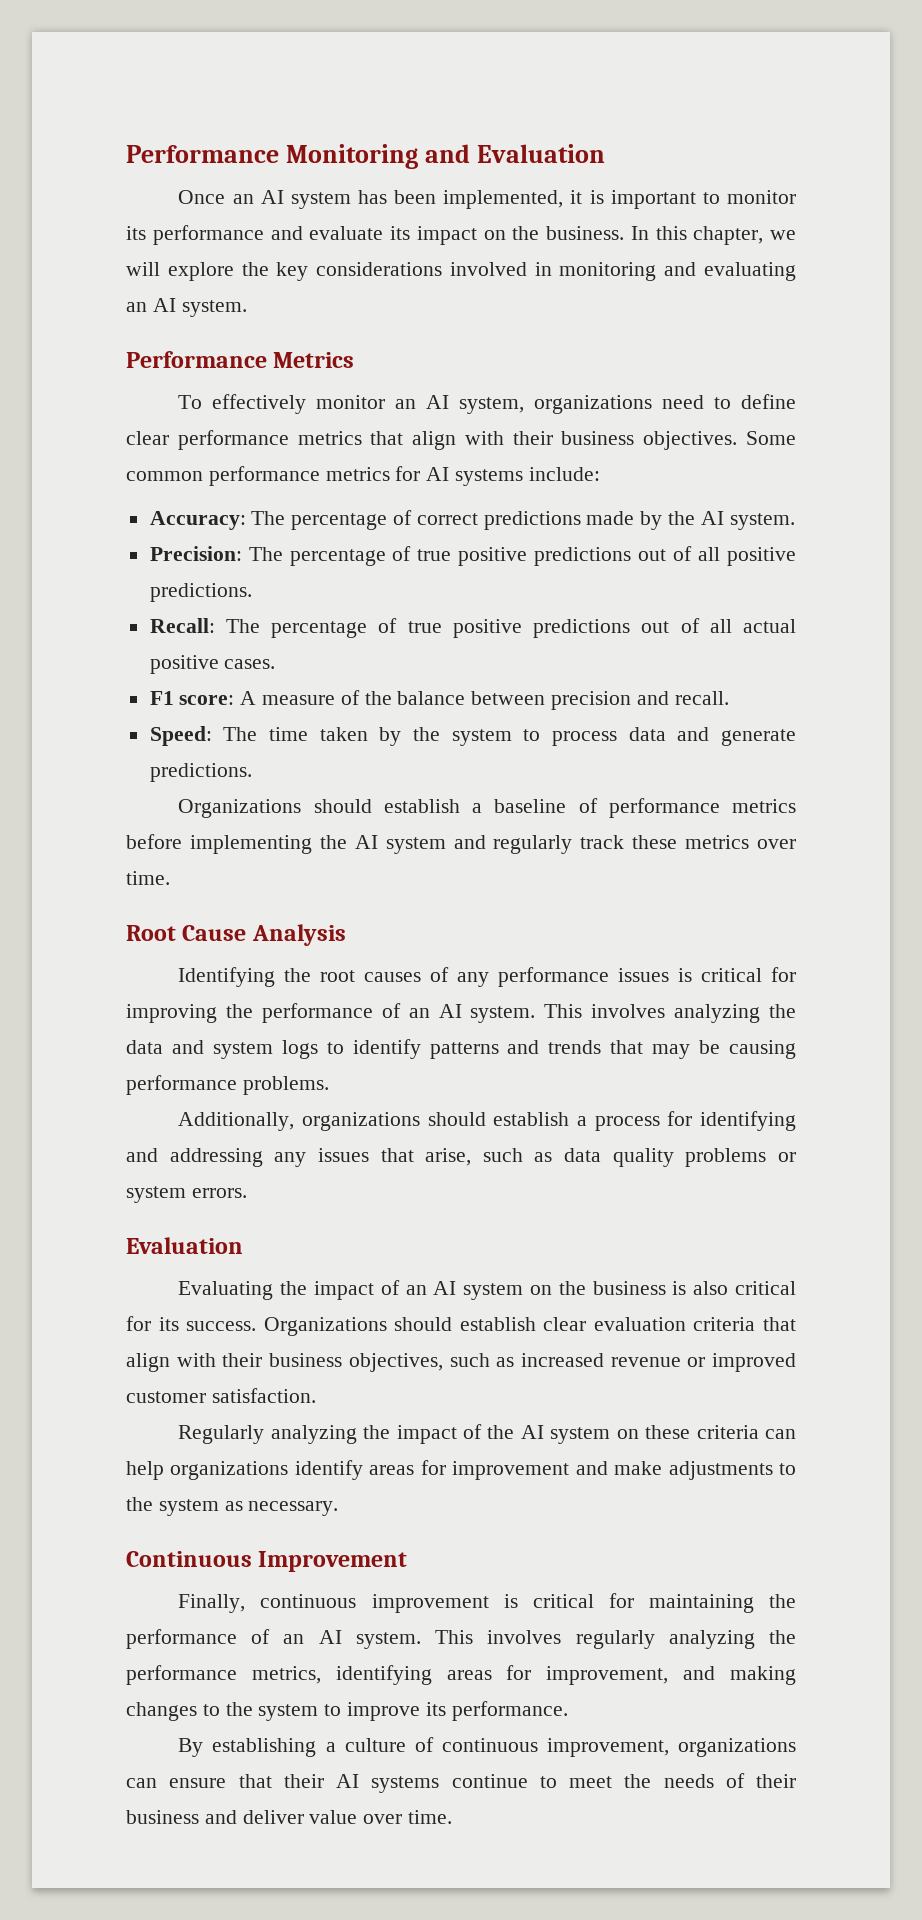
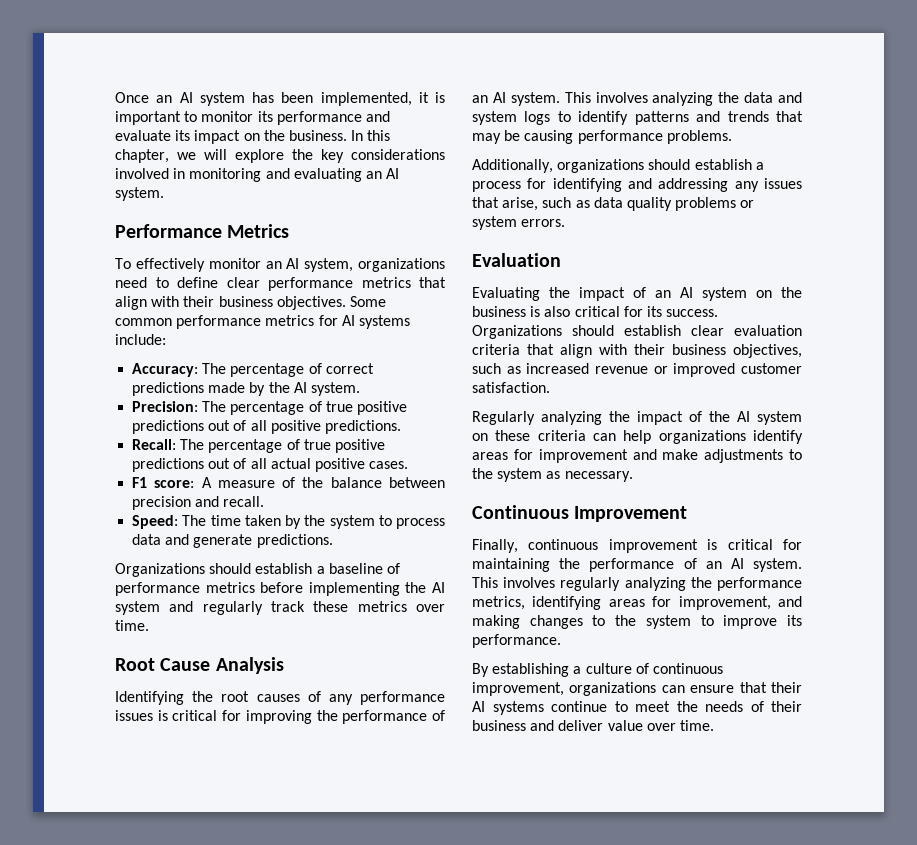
[126,144,606,169] Performance Monitoring and Evaluation // -> (115, 97) none

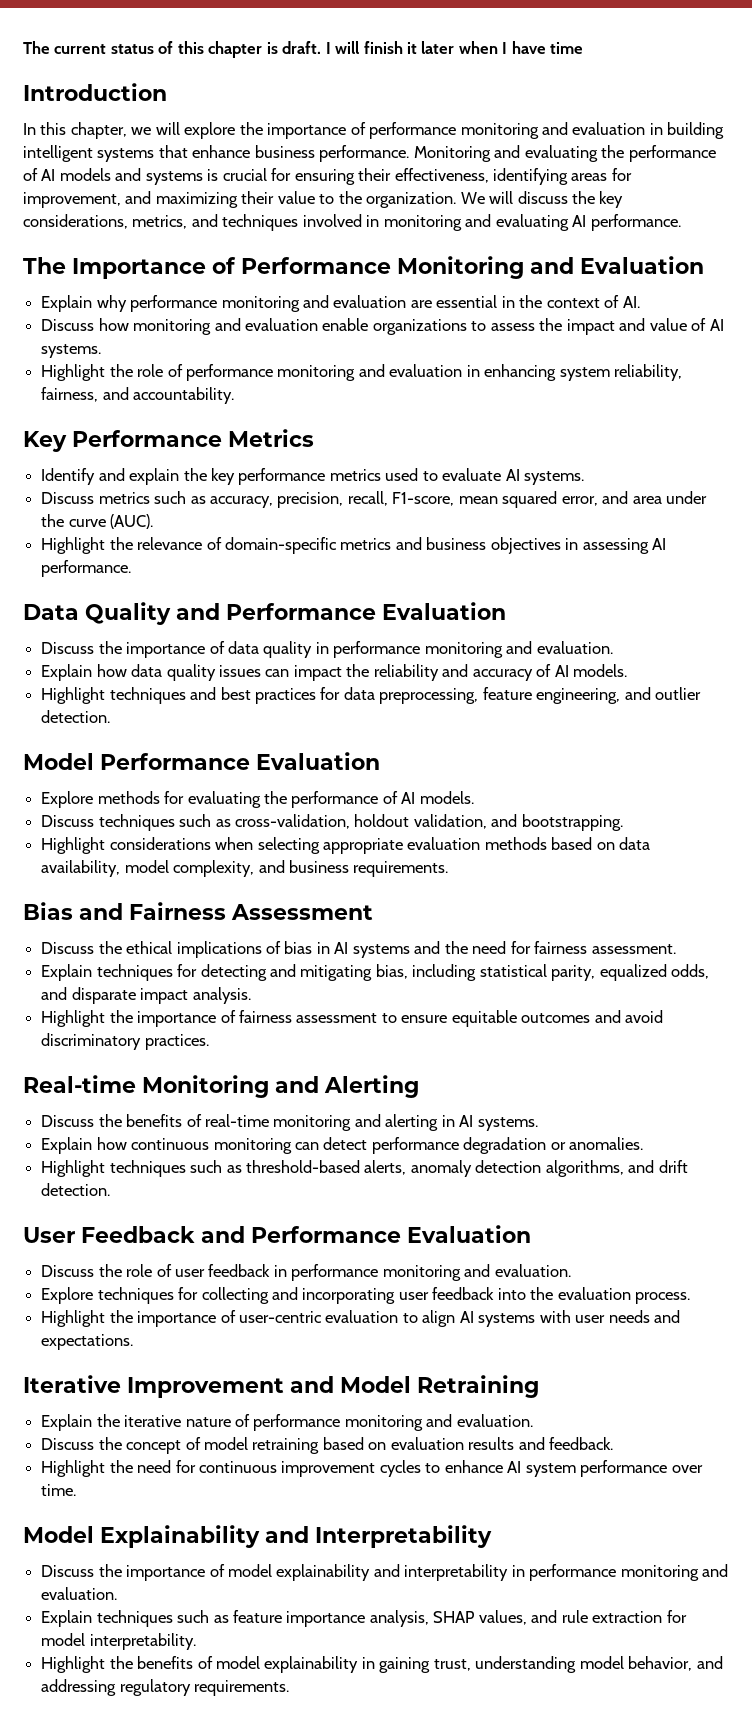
[115,92,445,106] [115,111,390,125] [115,130,347,144] Once an AI system has been implemented, it is important to monitor its performance and evaluate its impact on the business. -> [23,41,584,58] [23,83,167,101] The current status of this chapter is draft. I will finish it later when I have time // Introduction //
[321,149,445,163] key considerations -> [267,122,725,139] [23,145,716,162] [23,168,632,185] [23,191,624,208] [23,214,299,231] importance of performance monitoring and evaluation in building intelligent systems that enhance business performance. Monitoring and evaluating the performance of AI models and systems is crucial for ensuring their effectiveness, identifying areas for improvement, and maximizing their value to the organization. We will discuss the key considerations, metrics, and techniques
[365,168,400,179] [115,187,164,201] [115,224,290,238] [115,258,445,272] [115,277,446,291] [115,296,386,310] [115,315,410,329] [115,334,166,345] [132,363,374,377] [132,382,360,396] [132,401,407,415] [132,420,401,434] [132,439,385,453] [132,458,409,472] [132,477,445,488] [132,496,265,510] [132,515,445,529] [132,534,333,548] [115,563,400,577] [115,582,445,596] [115,601,445,615] [115,620,149,631] [115,657,284,674] [115,691,445,705] [115,710,446,724] [472,92,802,106] [472,111,803,125] [472,130,732,144] [472,159,764,173] [472,178,802,192] [472,197,755,211] [472,216,566,230] [472,253,561,267] [472,287,802,301] [472,306,719,317] [472,325,802,339] [472,344,802,358] [472,363,802,377] [472,382,550,393] [472,411,802,425] [472,430,803,444] [472,449,802,463] [472,468,633,482] [472,505,688,522] [472,539,802,553] [472,558,802,572] [472,577,802,591] [472,596,802,610] [472,615,802,629] [472,634,561,648] [472,663,723,677] [472,682,802,696] [472,701,802,715] [472,720,714,731] an AI system. // Performance Metrics // To effectively monitor an AI system, organizations need to define clear performance metrics that align with their business objectives. Some common performance metrics for AI systems include: // Accuracy: The percentage of correct predictions made by the AI system. // Precision: The percentage of true positive predictions out of all positive predictions. // Recall: The percentage of true positive predictions out of all actual positive cases. // F1 score: A measure of the balance between precision and recall. // Speed: The time taken by the system to process data and generate predictions. // Organizations should establish a baseline of performance metrics before implementing the AI system and regularly track these metrics over time. // Root Cause Analysis // Identifying the root causes of any performance issues is critical for improving the performance of an AI system. This involves analyzing the data and system logs to identify patterns and trends that may be causing performance problems. // Additionally, organizations should establish a process for identifying and addressing any issues that arise, such as data quality problems or system errors. // Evaluation // Evaluating the impact of an AI system on the business is also critical for its success. Organizations should establish clear evaluation criteria that align with their business objectives, such as increased revenue or improved customer satisfaction. // Regularly analyzing the impact of the AI system on these criteria can help organizations identify areas for improvement and make adjustments to the system as necessary. // Continuous Improvement // Finally, continuous improvement is critical for maintaining the performance of an AI system. This involves regularly analyzing the performance metrics, identifying areas for improvement, and making changes to the system to improve its performance. // By establishing a culture of continuous improvement, organizations can ensure that their AI systems continue to meet the needs of their business and deliver value over time. -> [572,214,681,231] [23,256,704,279] [41,295,640,312] [41,318,724,335] [41,344,102,358] [41,364,683,381] [41,387,235,404] [23,429,314,452] [41,468,585,485] [41,491,708,508] [41,514,154,529] [41,537,667,554] [41,560,132,577] [23,602,506,625] [41,641,613,658] [41,664,628,681] [41,687,702,704] [41,710,111,723] [23,752,380,770] [41,791,474,808] [41,814,623,831] [41,837,651,854] [41,860,449,877] [23,902,373,920] [41,941,676,958] [41,964,710,981] [41,987,251,1004] [41,1010,664,1027] [41,1033,209,1050] [23,1075,419,1098] [41,1114,538,1131] [41,1137,644,1154] [41,1160,688,1177] [41,1183,111,1196] [23,1225,531,1243] [41,1264,571,1281] [41,1287,691,1304] [41,1310,681,1327] [41,1334,134,1350] [23,1375,539,1398] [41,1414,533,1431] [41,1437,614,1454] [41,1460,703,1477] [41,1484,77,1496] [23,1525,492,1548] [41,1564,729,1581] [41,1587,118,1600] [41,1610,687,1627] [41,1633,196,1650] [41,1656,723,1673] [41,1679,290,1696] AI performance. // The Importance of Performance Monitoring and Evaluation // Explain why performance monitoring and evaluation are essential in the context of AI. // Discuss how monitoring and evaluation enable organizations to assess the impact and value of AI systems. // Highlight the role of performance monitoring and evaluation in enhancing system reliability, fairness, and accountability. // Key Performance Metrics // Identify and explain the key performance metrics used to evaluate AI systems. // Discuss metrics such as accuracy, precision, recall, F1-score, mean squared error, and area under the curve (AUC). // Highlight the relevance of domain-specific metrics and business objectives in assessing AI performance. // Data Quality and Performance Evaluation // Discuss the importance of data quality in performance monitoring and evaluation. // Explain how data quality issues can impact the reliability and accuracy of AI models. // Highlight techniques and best practices for data preprocessing, feature engineering, and outlier detection. // Model Performance Evaluation // Explore methods for evaluating the performance of AI models. // Discuss techniques such as cross-validation, holdout validation, and bootstrapping. // Highlight considerations when selecting appropriate evaluation methods based on data availability, model complexity, and business requirements. // Bias and Fairness Assessment // Discuss the ethical implications of bias in AI systems and the need for fairness assessment. // Explain techniques for detecting and mitigating bias, including statistical parity, equalized odds, and disparate impact analysis. // Highlight the importance of fairness assessment to ensure equitable outcomes and avoid discriminatory practices. // Real-time Monitoring and Alerting // Discuss the benefits of real-time monitoring and alerting in AI systems. // Explain how continuous monitoring can detect performance degradation or anomalies. // Highlight techniques such as threshold-based alerts, anomaly detection algorithms, and drift detection. // User Feedback and Performance Evaluation // Discuss the role of user feedback in performance monitoring and evaluation. // Explore techniques for collecting and incorporating user feedback into the evaluation process. // Highlight the importance of user-centric evaluation to align AI systems with user needs and expectations. // Iterative Improvement and Model Retraining // Explain the iterative nature of performance monitoring and evaluation. // Discuss the concept of model retraining based on evaluation results and feedback. // Highlight the need for continuous improvement cycles to enhance AI system performance over time. // Model Explainability and Interpretability // Discuss the importance of model explainability and interpretability in performance monitoring and evaluation. // Explain techniques such as feature importance analysis, SHAP values, and rule extraction for model interpretability. // Highlight the benefits of model explainability in gaining trust, understanding model behavior, and addressing regulatory requirements.

